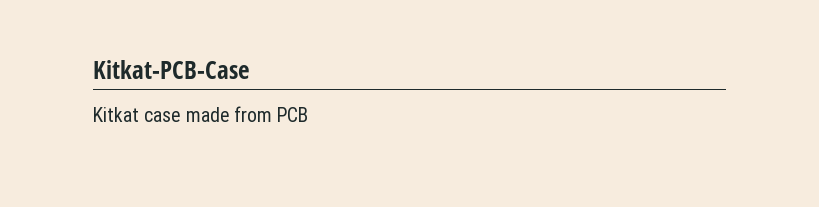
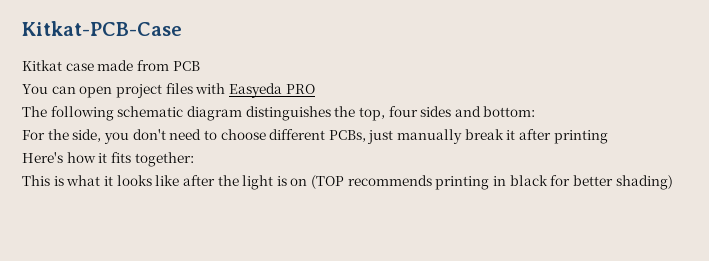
(309, 114) none -> [22,83,315,98] [22,106,536,121] [22,129,608,144] [22,152,194,167] [22,175,673,190] // You can open project files with Easyeda PRO // The following schematic diagram distinguishes the top, four sides and bottom: // For the side, you don't need to choose different PCBs, just manually break it after printing // Here's how it fits together: // This is what it looks like after the light is on (TOP recommends printing in black for better shading)

